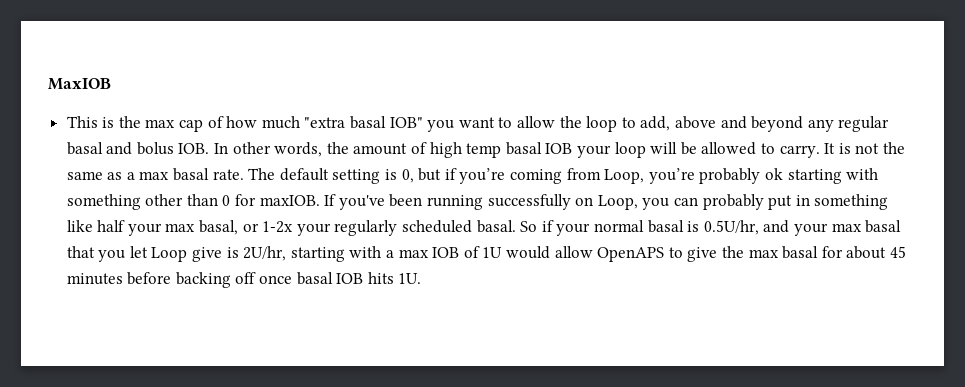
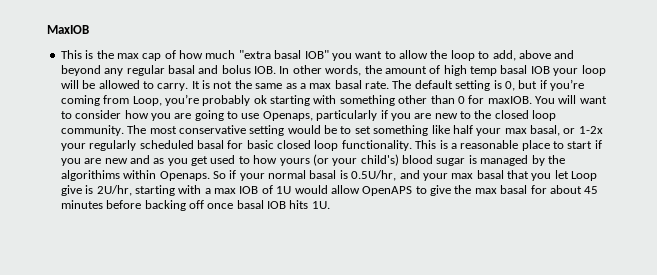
[324,194,810,210] If you've been running successfully on Loop, you can probably put in -> [535,95,607,104] [60,110,557,121] [60,125,371,136] You will want to consider how you are going to use Openaps, particularly if you are new to the closed loop community. The most conservative setting would be to set
[476,220,516,233] basal. -> [196,140,602,151] [60,154,565,166] [60,170,210,181] basal for basic closed loop functionality. This is a reasonable place to start if you are new and as you get used to how yours (or your child's) blood sugar is managed by the algorithims within Openaps.

